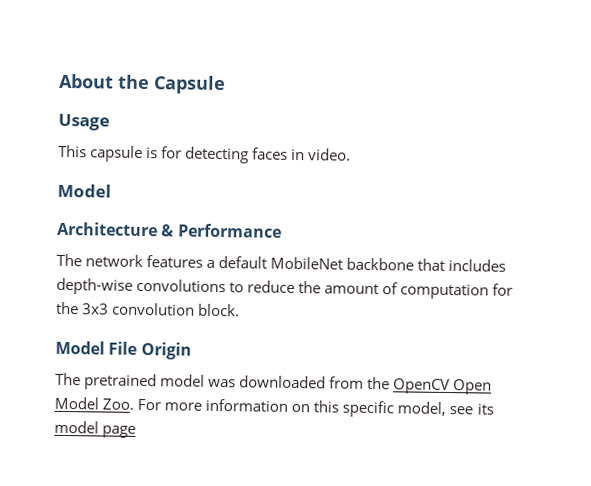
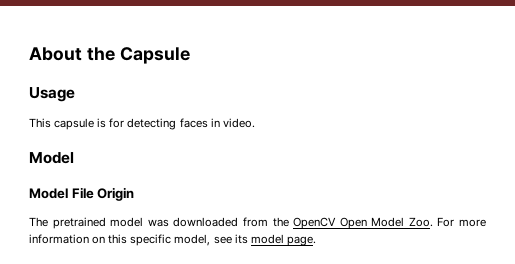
[57,221,282,238] [56,253,507,272] [56,277,514,300] [56,301,241,317] // Architecture & Performance // The network features a default MobileNet backbone that includes depth-wise convolutions to reduce the amount of computation for the 3x3 convolution block. -> (74, 158) none
[102,425,137,438] page -> [286,236,316,246] page.

